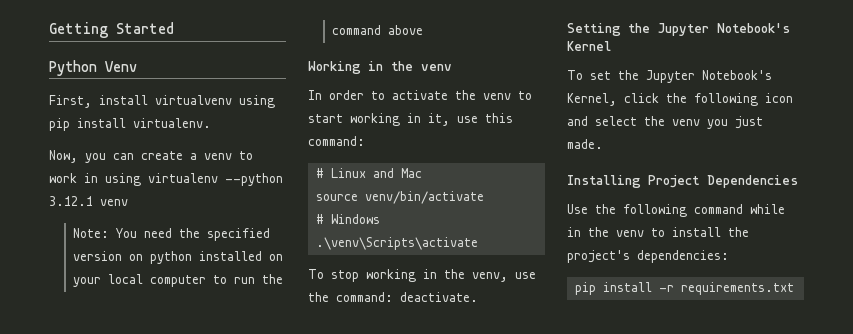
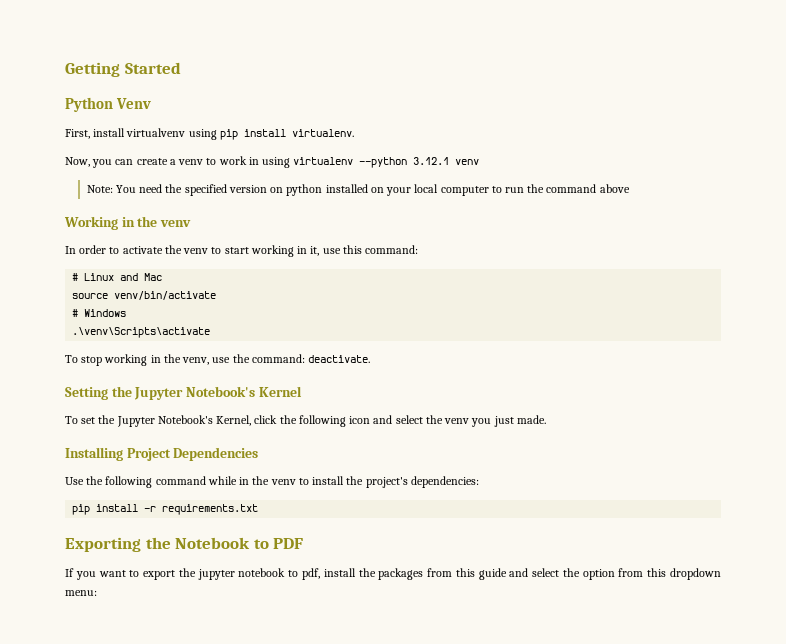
(794, 288) none -> [65,537,304,552] [65,568,721,580] [65,590,97,596] // Exporting the Notebook to PDF // If you want to export the jupyter notebook to pdf, install the packages from this guide and select the option from this dropdown menu:

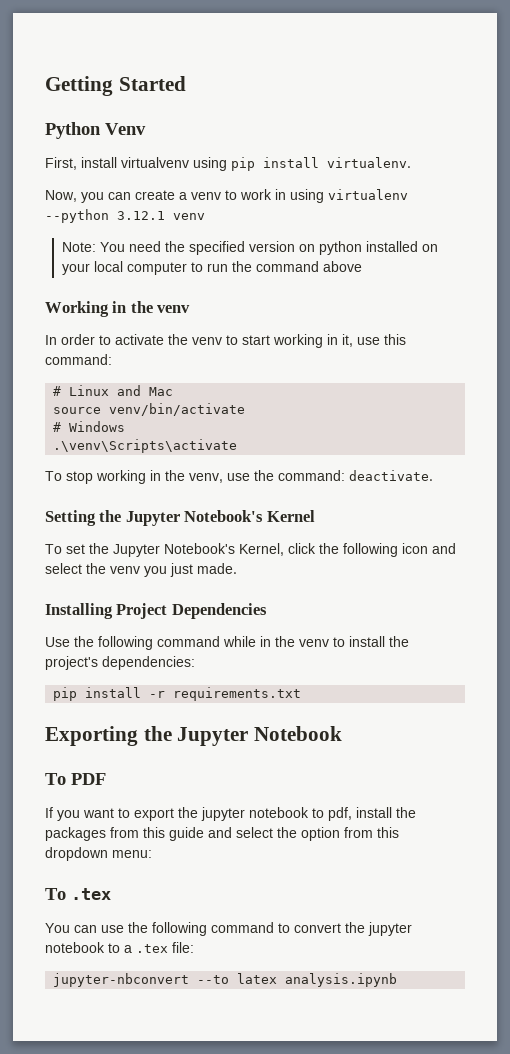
(171, 543) none -> [177,727,249,746] Jupyter
[253,539,269,549] to -> [45,773,66,785] // To
(97, 593) none -> [45,888,111,900] [45,922,412,936] [45,942,194,953] [53,973,398,987] // To .tex // You can use the following command to convert the jupyter notebook to a .tex file: // jupyter-nbconvert --to latex analysis.ipynb

